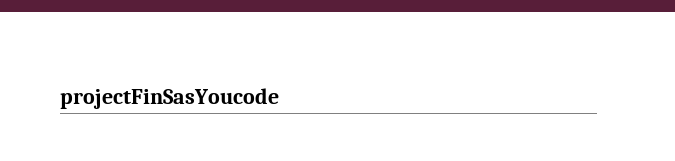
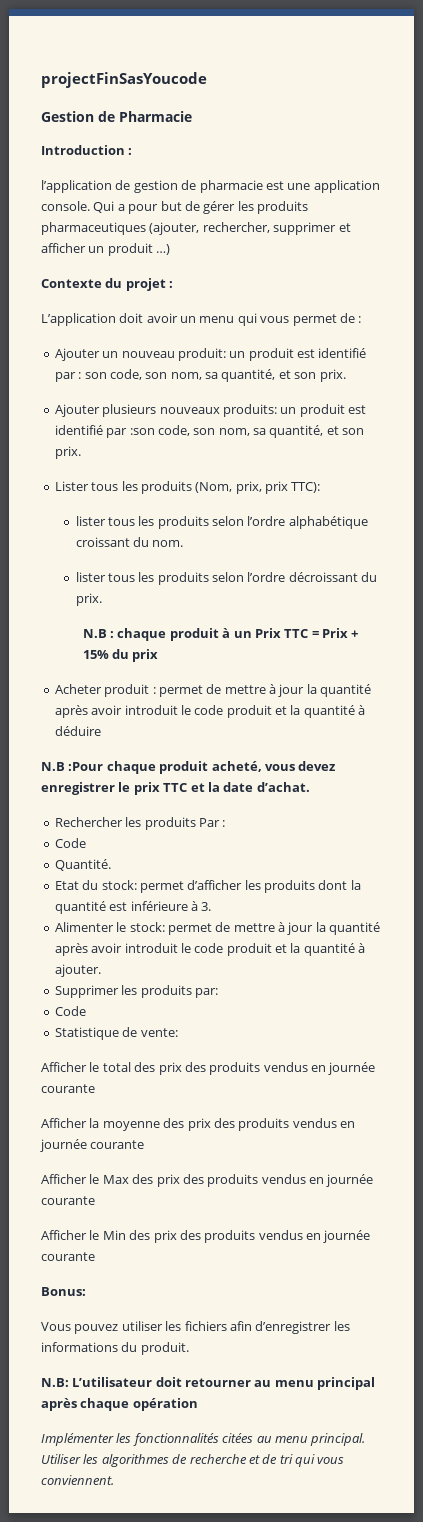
(279, 98) none -> [41,111,192,122] [41,145,133,155] [41,180,380,193] [41,201,308,214] [41,222,351,235] [41,243,171,256] [41,278,174,291] [41,313,362,326] [54,348,367,361] [54,369,346,382] [54,404,366,417] [54,425,365,438] [54,446,81,459] [54,481,321,494] [75,516,368,529] [75,537,184,547] [75,572,378,585] [75,593,102,606] [82,628,359,641] [82,649,159,662] [54,684,372,697] [54,705,366,718] [54,726,101,736] [41,761,336,774] [41,782,310,795] [54,817,226,830] [54,838,86,848] [54,859,111,871] [54,880,361,893] [54,901,212,914] [54,922,381,935] [54,943,366,956] [54,964,101,977] [54,985,218,998] [54,1006,86,1016] [54,1027,178,1040] [41,1062,376,1075] [41,1084,95,1093] [41,1118,355,1131] [40,1139,145,1152] [41,1174,374,1187] [41,1196,95,1205] [41,1230,371,1243] [41,1252,95,1261] [41,1287,86,1296] [41,1321,350,1334] [41,1342,189,1355] [41,1377,376,1390] [41,1398,198,1411] [41,1433,366,1446] [41,1454,345,1467] [41,1475,114,1485] // Gestion de Pharmacie // Introduction : // l’application de gestion de pharmacie est une application console. Qui a pour but de gérer les produits pharmaceutiques (ajouter, rechercher, supprimer et afficher un produit …) // Contexte du projet : // L’application doit avoir un menu qui vous permet de : // Ajouter un nouveau produit: un produit est identifié par : son code, son nom, sa quantité, et son prix. // Ajouter plusieurs nouveaux produits: un produit est identifié par :son code, son nom, sa quantité, et son prix. // Lister tous les produits (Nom, prix, prix TTC): // lister tous les produits selon l’ordre alphabétique croissant du nom. // lister tous les produits selon l’ordre décroissant du prix. // N.B : chaque produit à un Prix TTC = Prix + 15% du prix // Acheter produit : permet de mettre à jour la quantité après avoir introduit le code produit et la quantité à déduire // N.B :Pour chaque produit acheté, vous devez enregistrer le prix TTC et la date d’achat. // Rechercher les produits Par : // Code // Quantité. // Etat du stock: permet d’afficher les produits dont la quantité est inférieure à 3. // Alimenter le stock: permet de mettre à jour la quantité après avoir introduit le code produit et la quantité à ajouter. // Supprimer les produits par: // Code // Statistique de vente: // Afficher le total des prix des produits vendus en journée courante // Afficher la moyenne des prix des produits vendus en journée courante // Afficher le Max des prix des produits vendus en journée courante // Afficher le Min des prix des produits vendus en journée courante // Bonus: // Vous pouvez utiliser les fichiers afin d’enregistrer les informations du produit. // N.B: L’utilisateur doit retourner au menu principal après chaque opération // Implémenter les fonctionnalités citées au menu principal. Utiliser les algorithmes de recherche et de tri qui vous conviennent.

